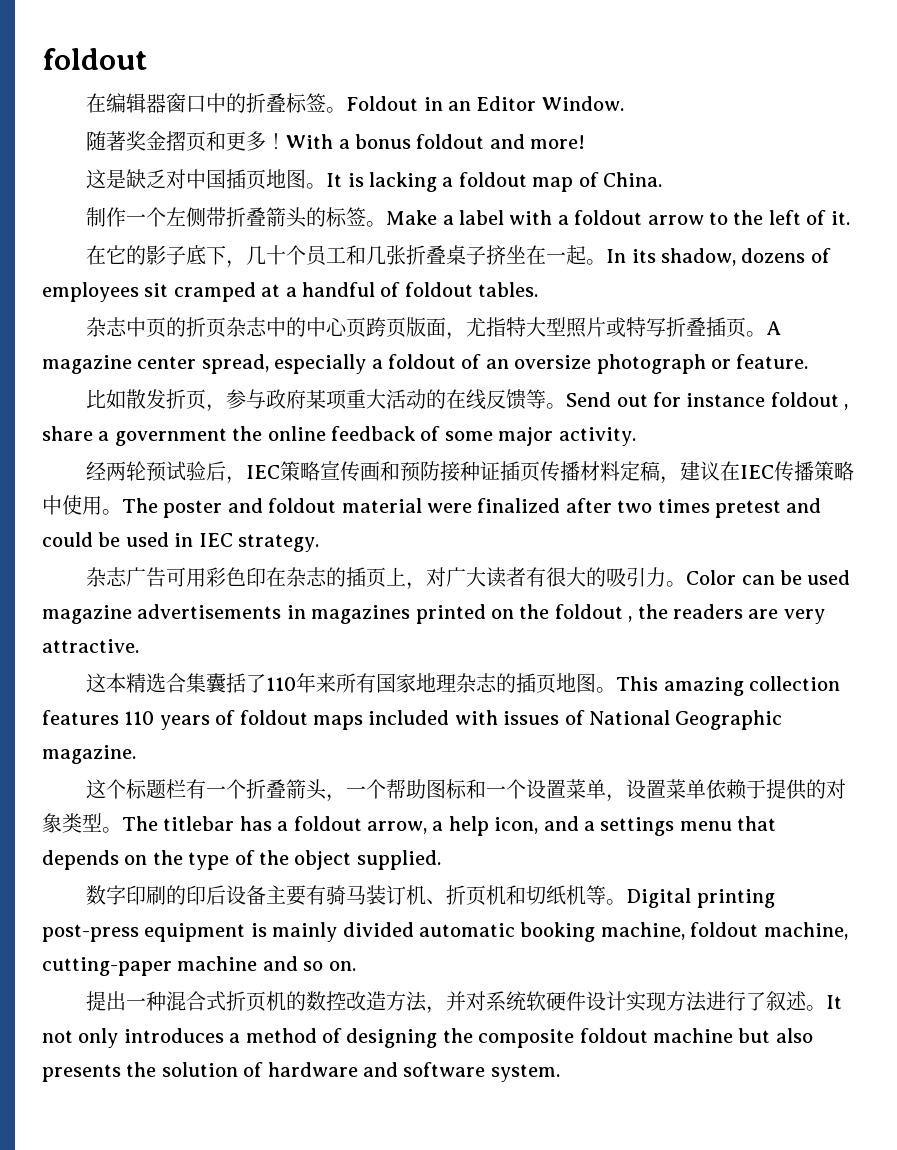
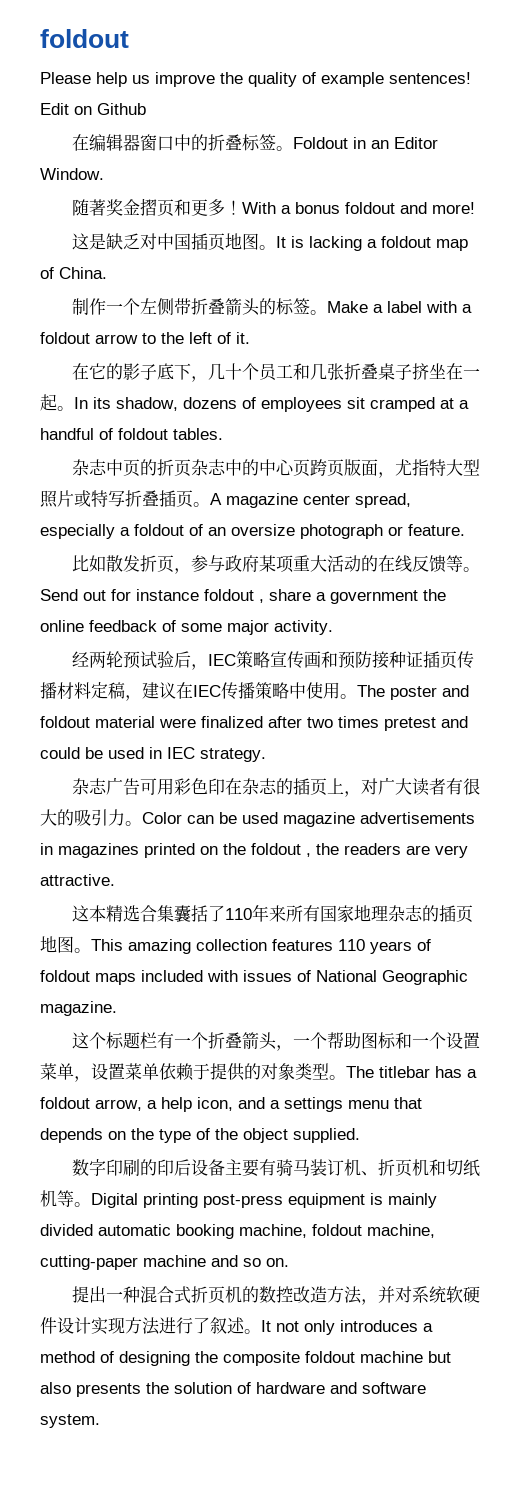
[42,48,147,70] foldout -> [40,29,129,48] [40,72,471,87] [40,103,146,115] foldout // Please help us improve the quality of example sentences! Edit on Github

